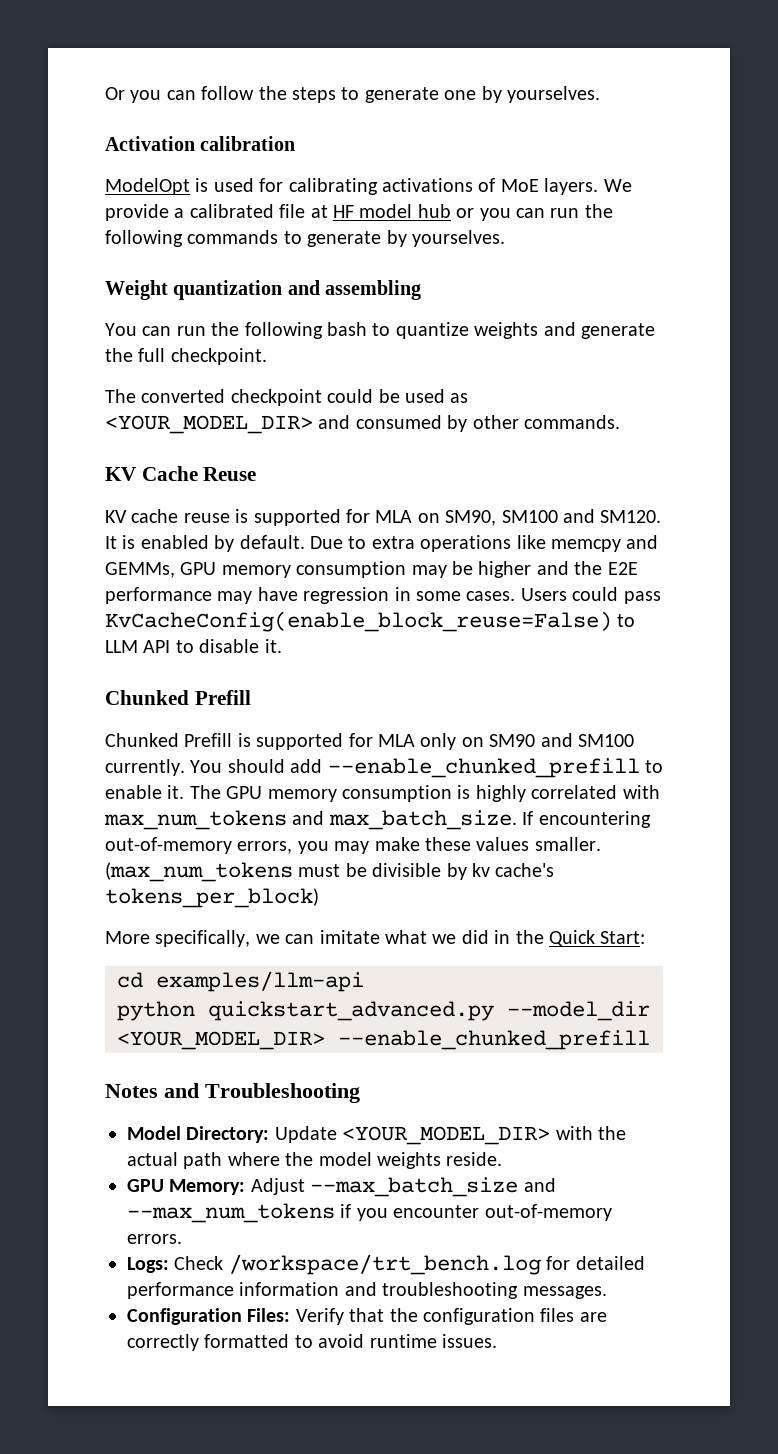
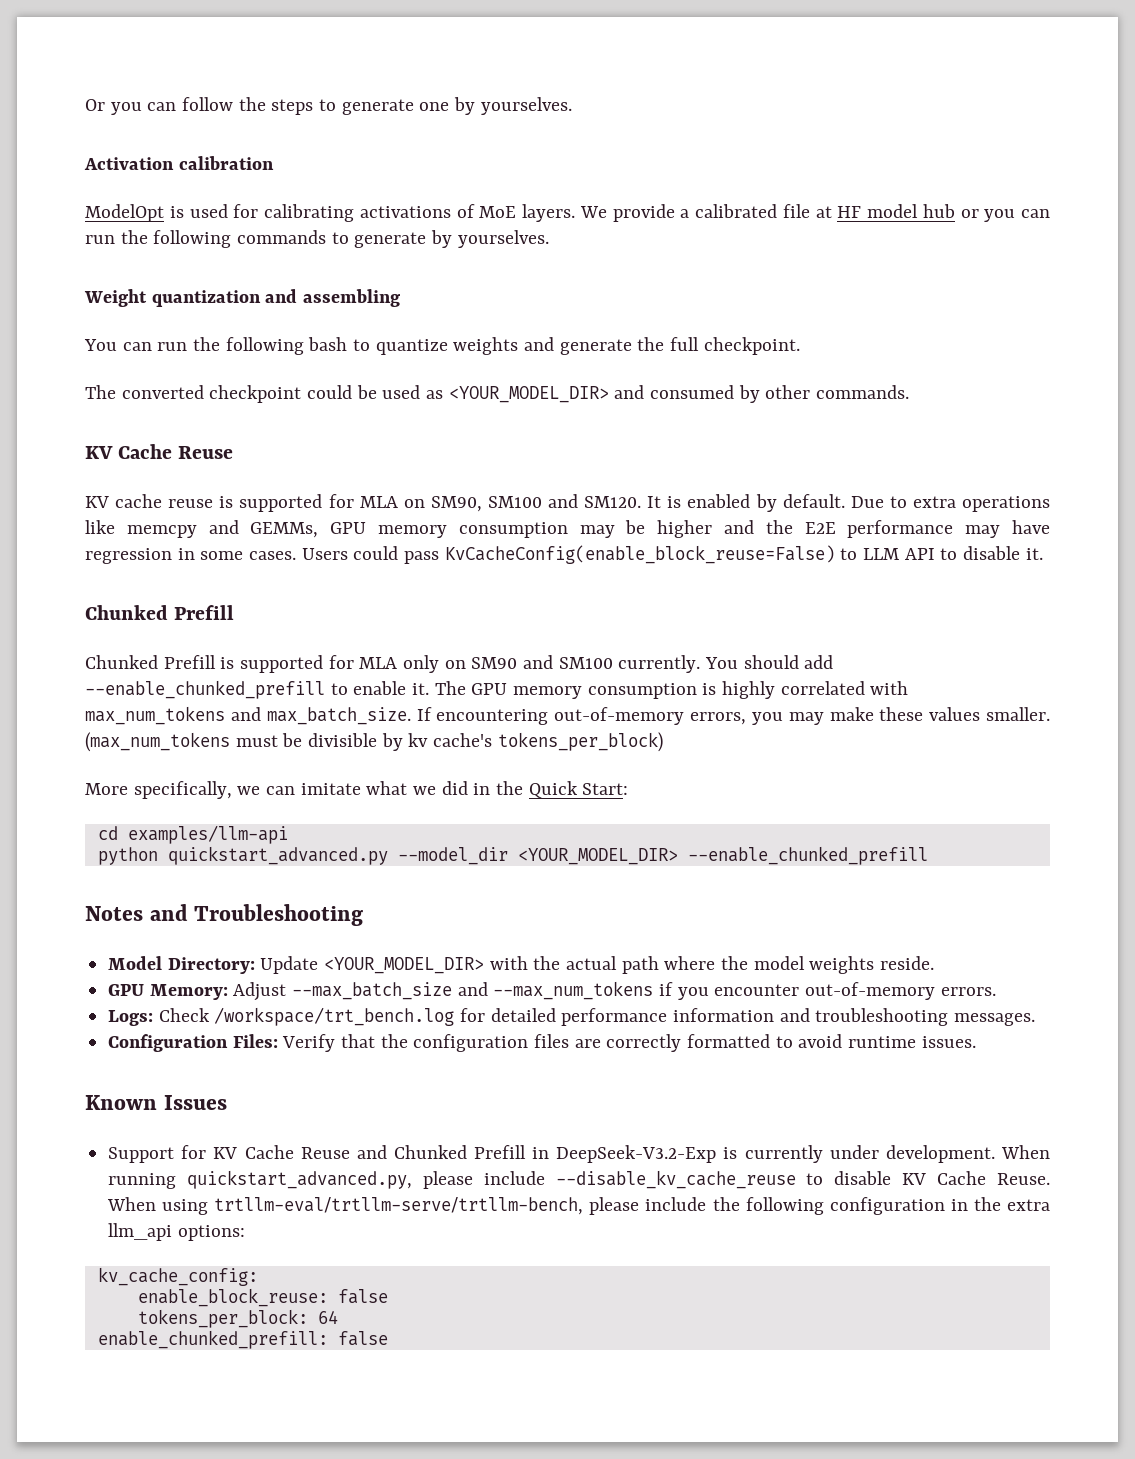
(497, 1341) none -> [85,1095,227,1110] [108,1145,1050,1163] [108,1170,1050,1189] [107,1197,1050,1215] [108,1223,245,1241] [97,1267,258,1286] [137,1288,388,1307] [137,1309,338,1328] [97,1330,388,1349] // Known Issues // Support for KV Cache Reuse and Chunked Prefill in DeepSeek-V3.2-Exp is currently under development. When running quickstart_advanced.py, please include --disable_kv_cache_reuse to disable KV Cache Reuse. When using trtllm-eval/trtllm-serve/trtllm-bench, please include the following configuration in the extra llm_api options: // kv_cache_config: // enable_block_reuse: false // tokens_per_block: 64 // enable_chunked_prefill: false

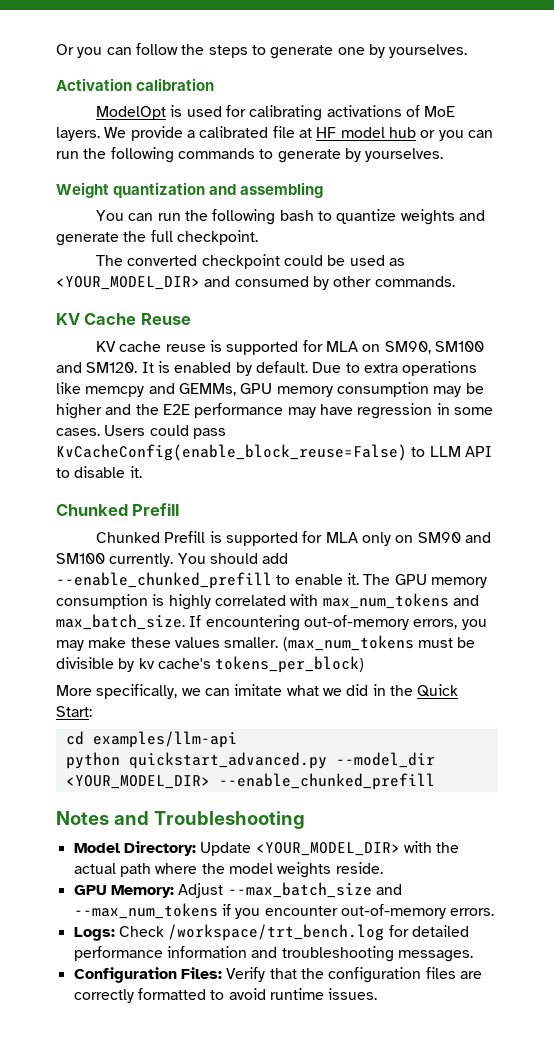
[85,1095,227,1110] [108,1145,1050,1163] [108,1170,1050,1189] [107,1197,1050,1215] [108,1223,245,1241] [97,1267,258,1286] [137,1288,388,1307] [137,1309,338,1328] [97,1330,388,1349] // Known Issues // Support for KV Cache Reuse and Chunked Prefill in DeepSeek-V3.2-Exp is currently under development. When running quickstart_advanced.py, please include --disable_kv_cache_reuse to disable KV Cache Reuse. When using trtllm-eval/trtllm-serve/trtllm-bench, please include the following configuration in the extra llm_api options: // kv_cache_config: // enable_block_reuse: false // tokens_per_block: 64 // enable_chunked_prefill: false -> (378, 994) none

